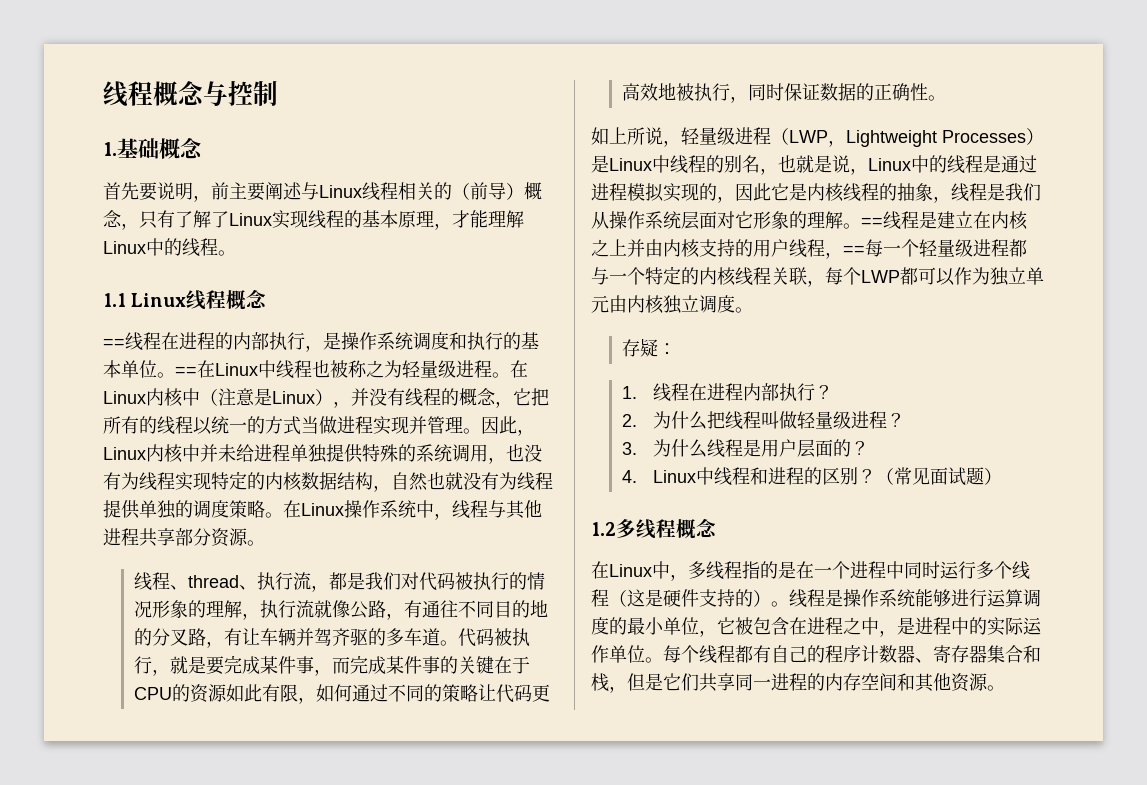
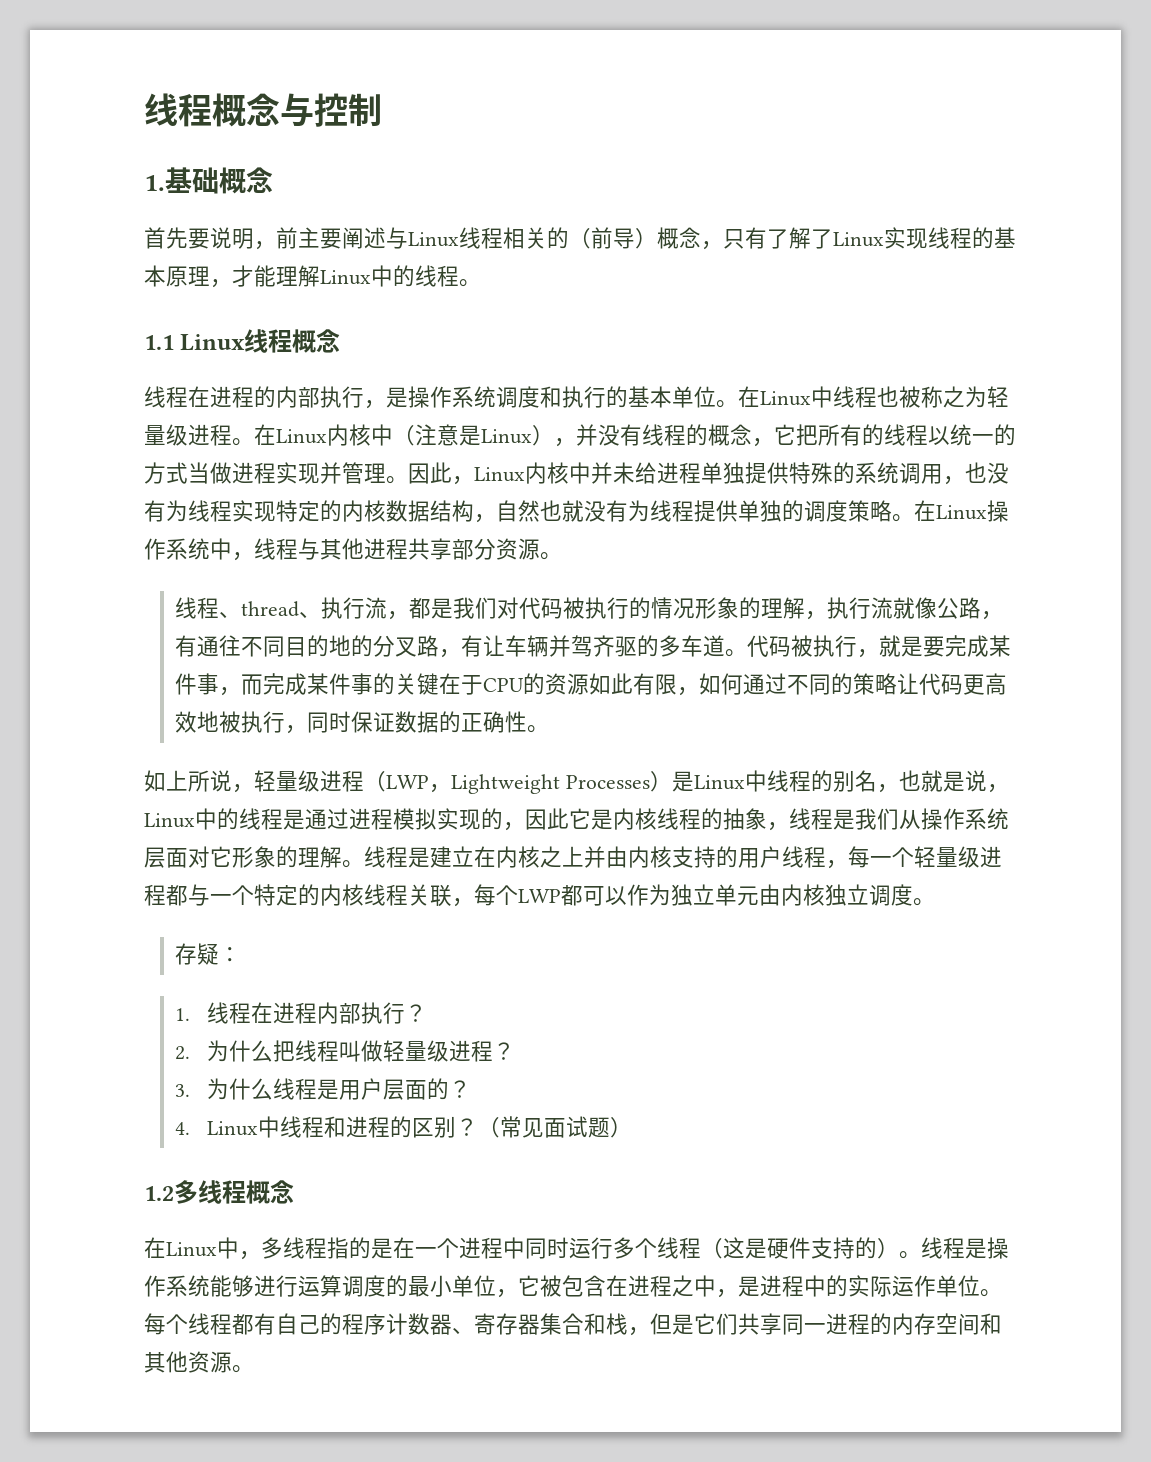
[103,338,125,348] == -> (341, 341) none
[175,366,197,376] == -> (738, 404) none
[861,217,883,227] == -> (364, 864) none
[843,245,865,255] == -> (848, 864) none

